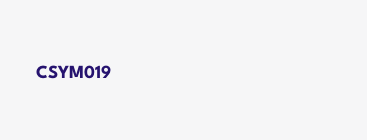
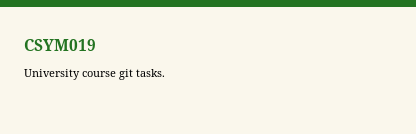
(111, 72) none -> [24,69,165,80] // University course git tasks.

